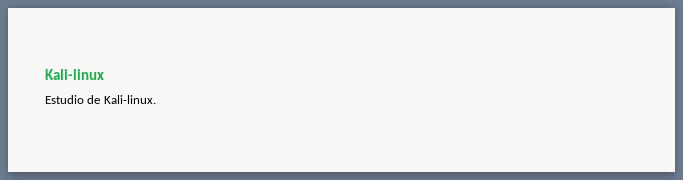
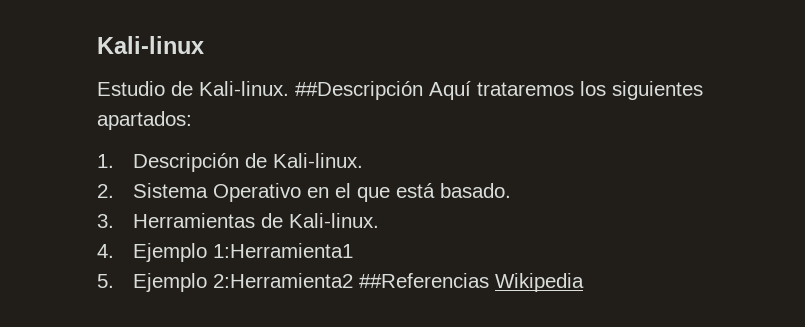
(156, 99) none -> [295,81,703,100] [97,111,192,130] [97,153,363,172] [97,183,511,202] [97,213,379,228] [97,243,353,262] [97,273,584,292] ##Descripción Aquí trataremos los siguientes apartados: // 1. Descripción de Kali-linux. // 2. Sistema Operativo en el que está basado. // 3. Herramientas de Kali-linux. // 4. Ejemplo 1:Herramienta1 // 5. Ejemplo 2:Herramienta2 ##Referencias Wikipedia

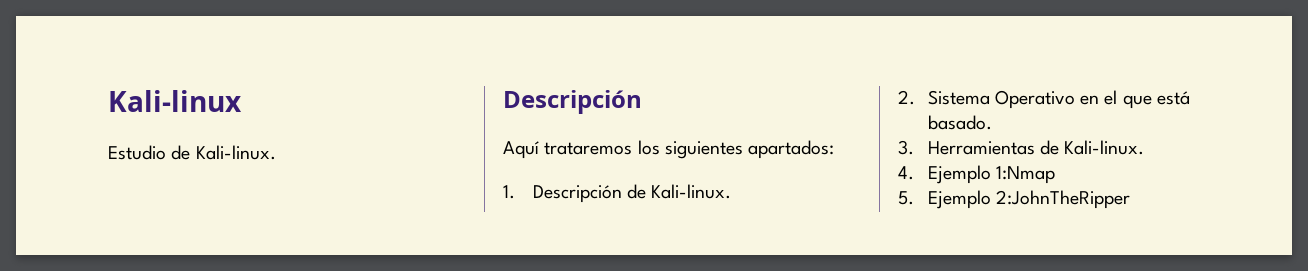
[295,81,423,100] ##Descripción -> [503,90,642,114] // Descripción //
[212,243,353,258] 1:Herramienta1 -> [995,166,1055,184] 1:Nmap
[212,273,584,292] 2:Herramienta2 ##Referencias Wikipedia -> [995,190,1130,209] 2:JohnTheRipper

